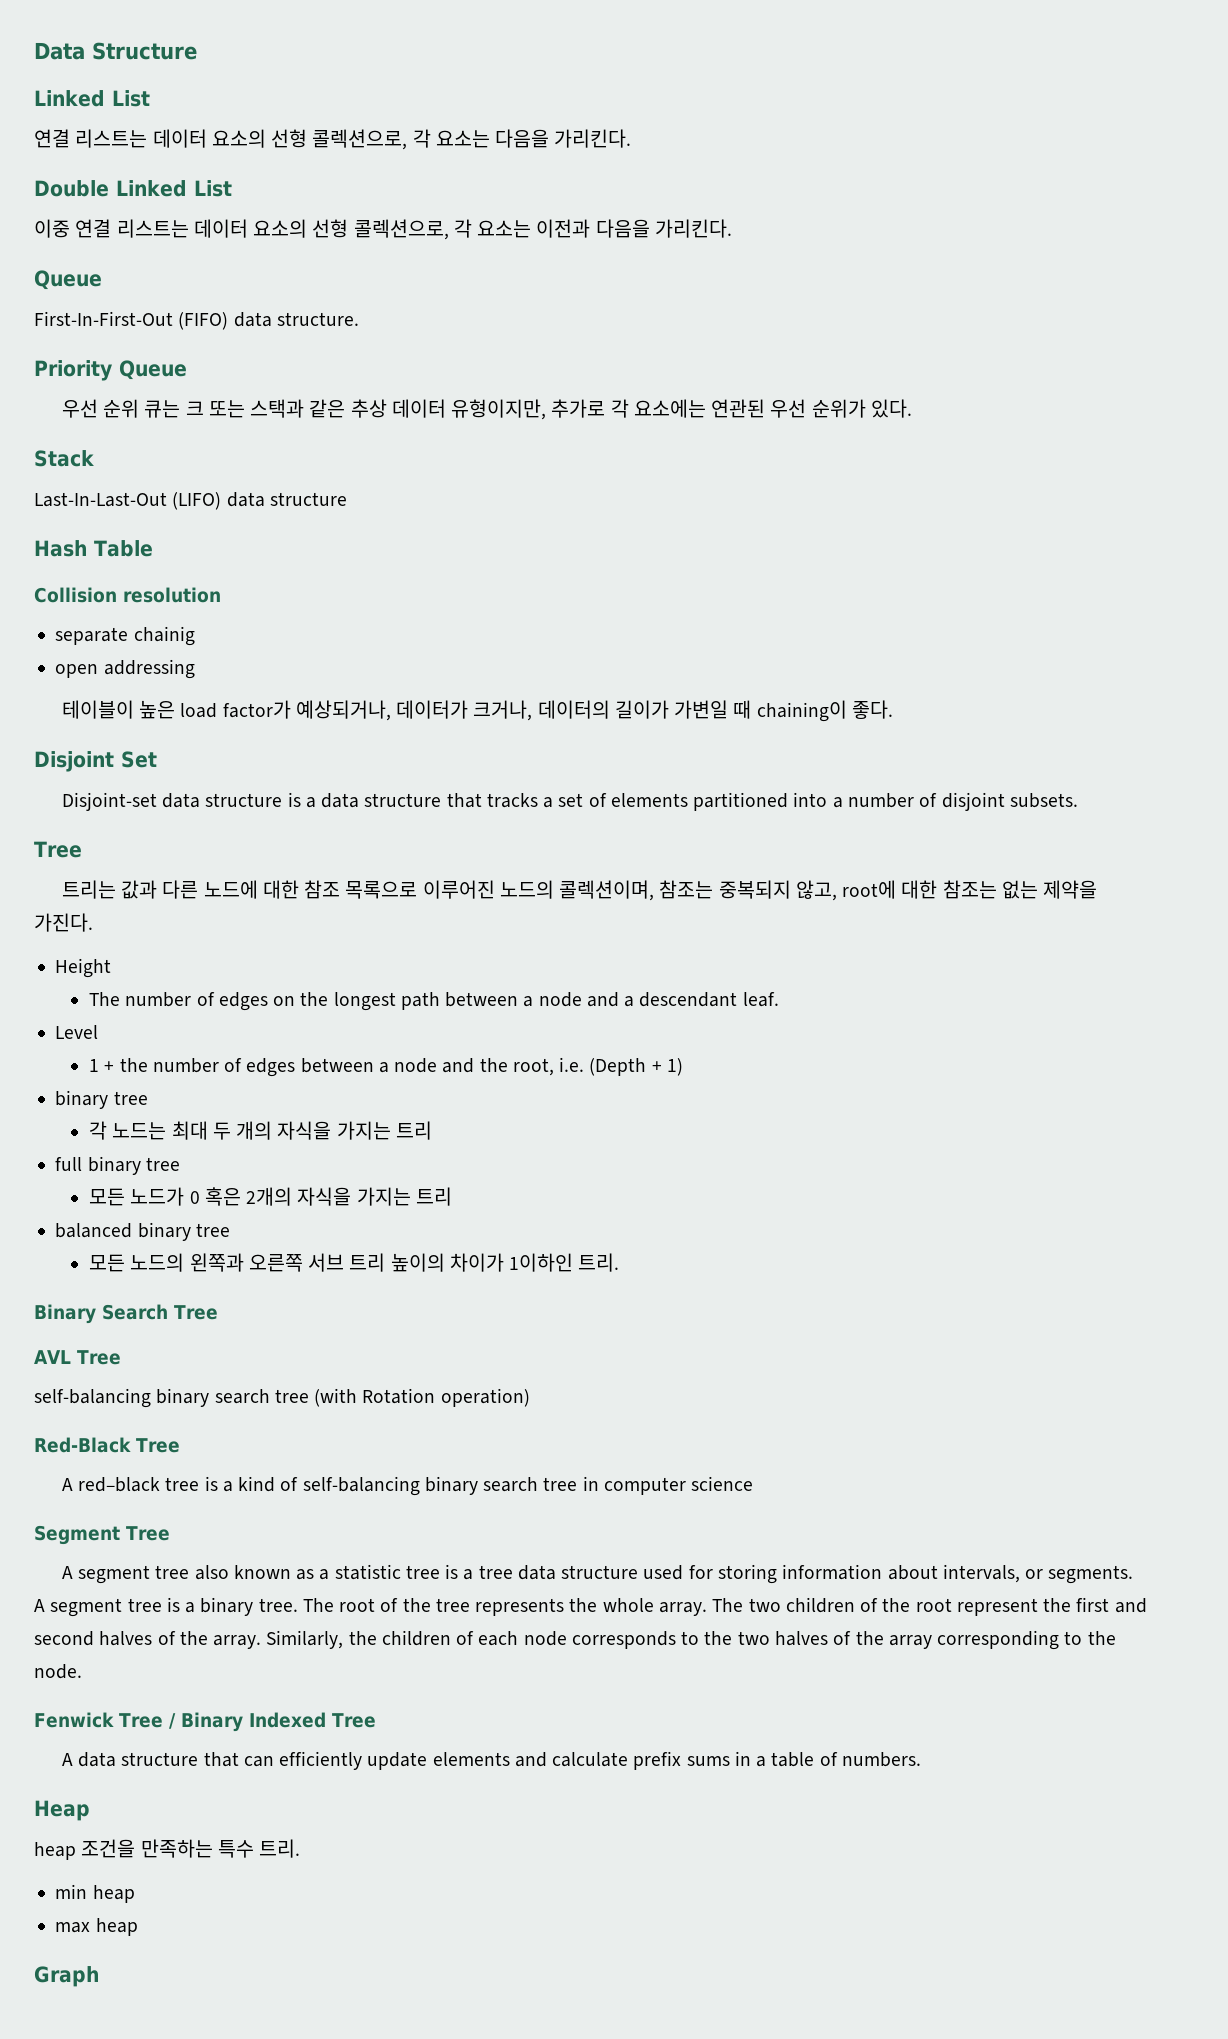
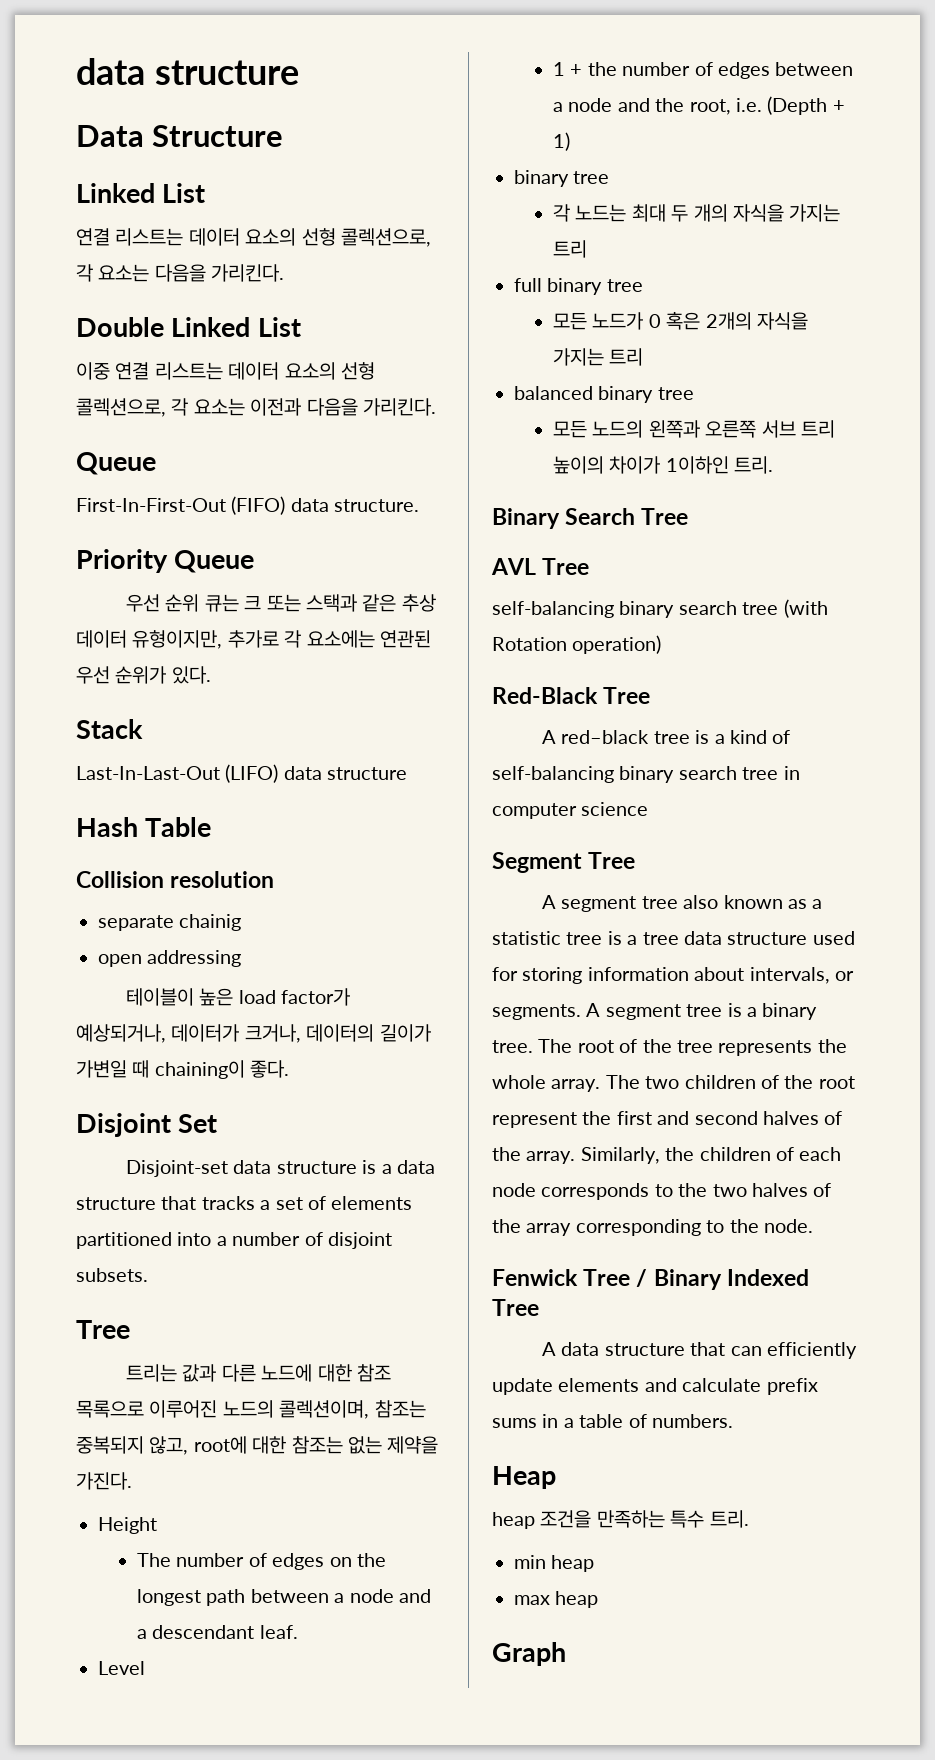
(34, 51) none -> [76,58,299,85] data structure //

